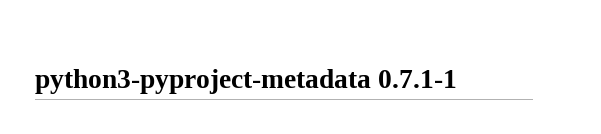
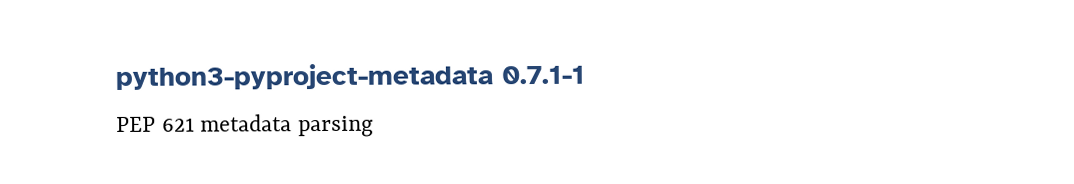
(458, 79) none -> [116,114,374,138] // PEP 621 metadata parsing

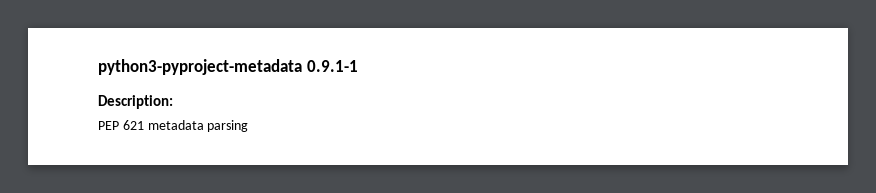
[501,65,585,85] 0.7.1-1 -> [306,60,358,72] [98,95,173,109] 0.9.1-1 // Description:

